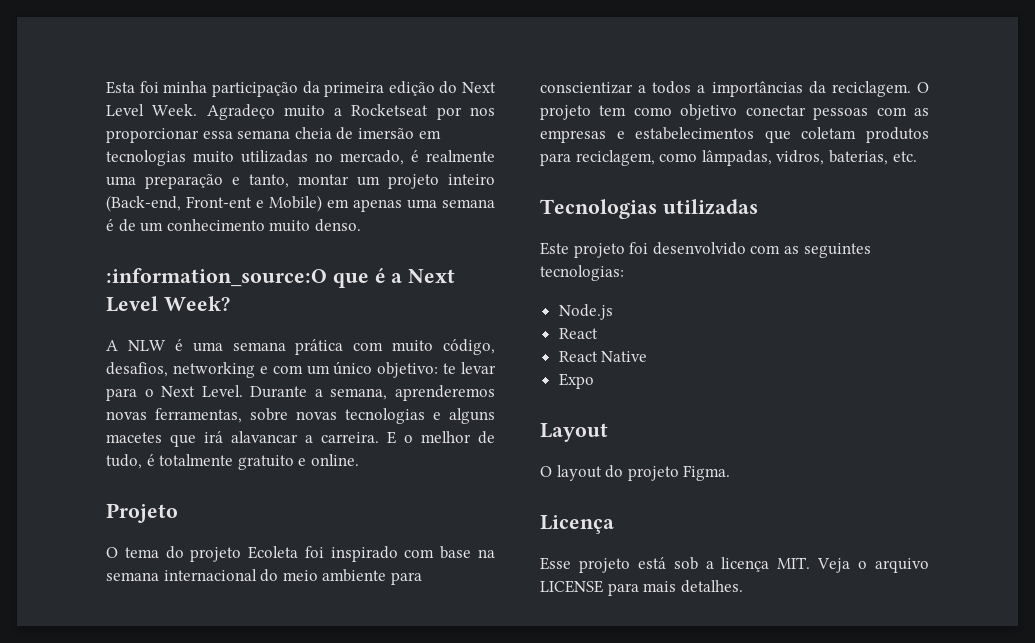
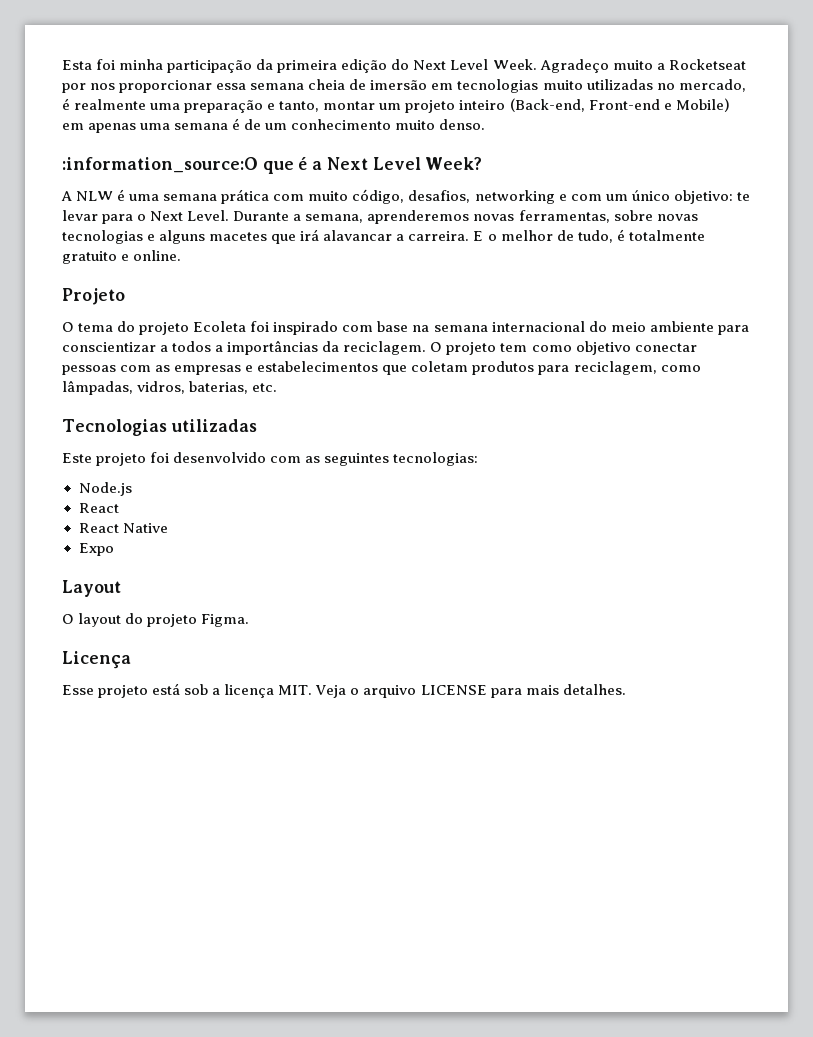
[186,196,252,208] Front-ent -> [588,99,660,110] Front-end

